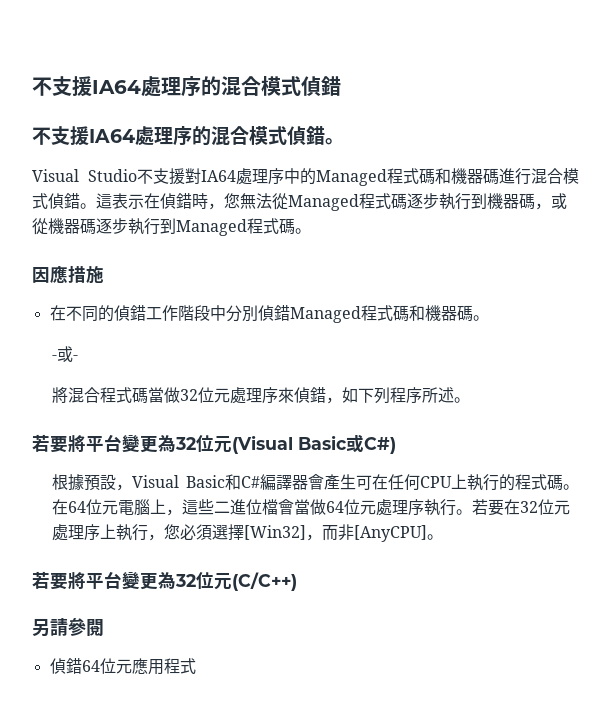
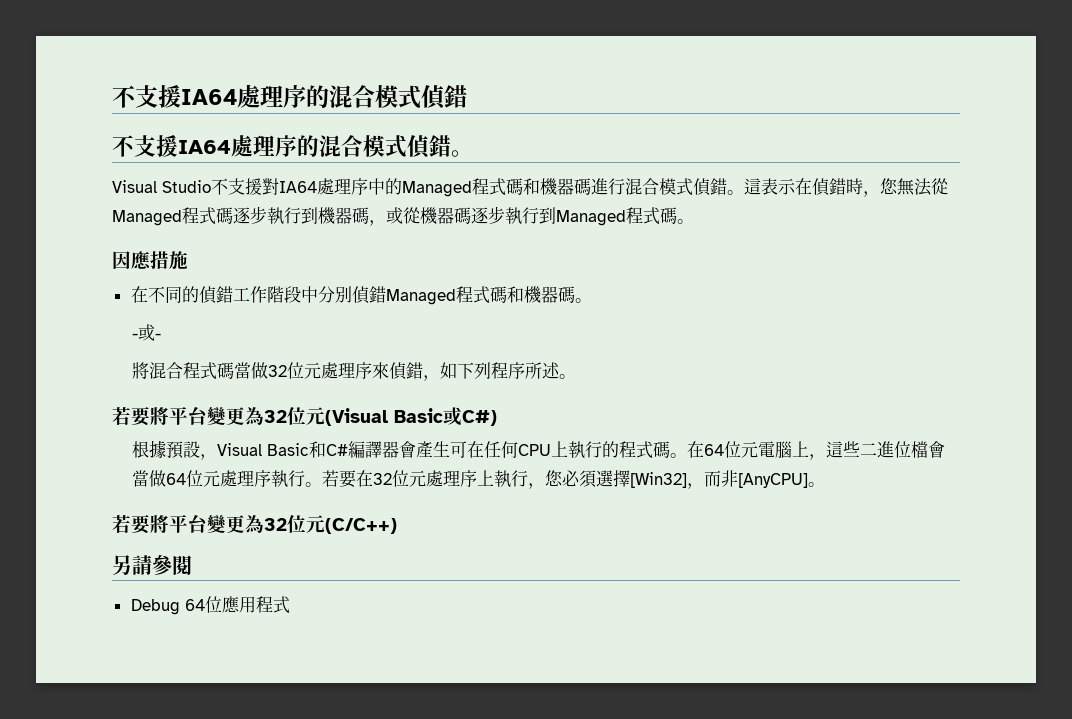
[49,658,132,674] 偵錯64位元 -> [130,596,222,615] Debug 64位

